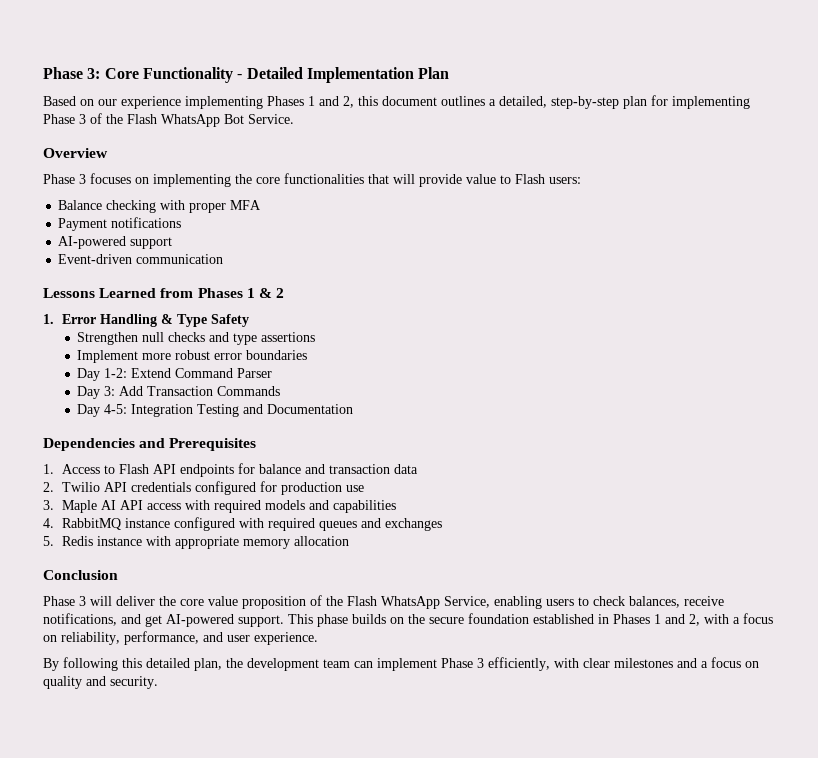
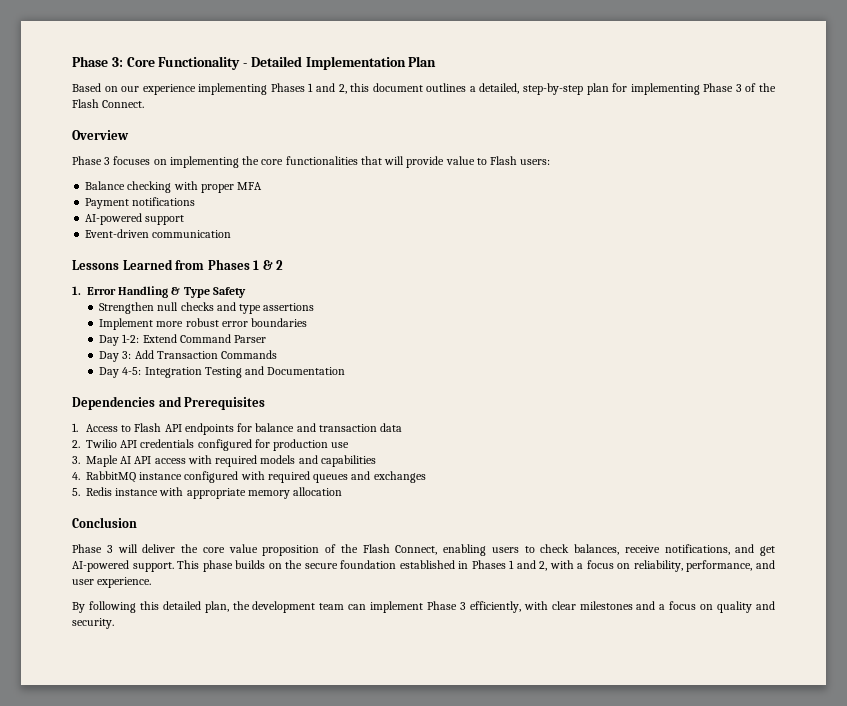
[161,114,294,127] WhatsApp Bot Service. -> [102,100,145,108] Connect.
[381,596,490,609] WhatsApp Service, -> [395,545,438,555] Connect,

